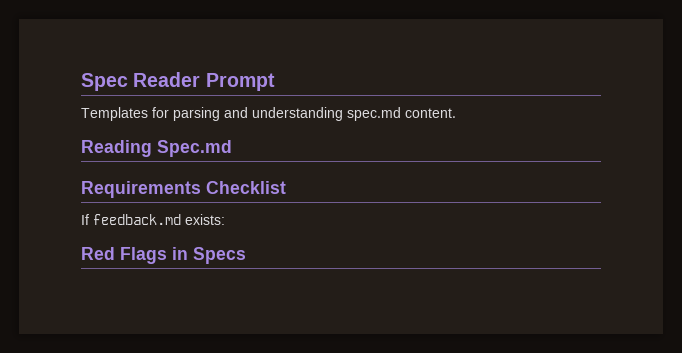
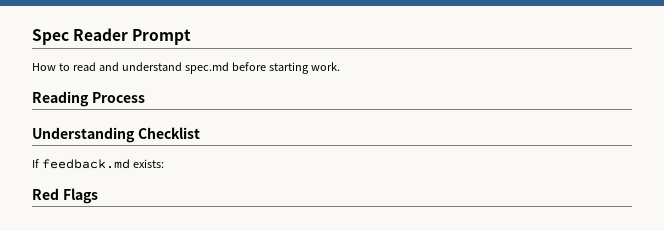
[81,107,456,121] Templates for parsing and understanding spec.md content. -> [32,62,340,74] How to read and understand spec.md before starting work.
[157,140,232,157] [81,181,201,198] Spec.md // Requirements -> [91,92,145,103] [32,127,135,143] Process // Understanding
[172,247,246,264] in Specs -> (98, 196) none

